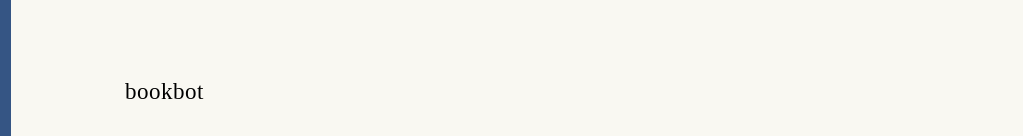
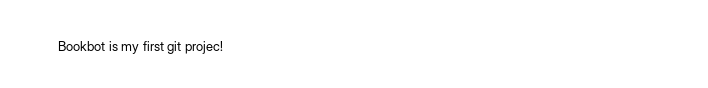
[125,83,204,99] bookbot -> [58,41,223,54] Bookbot is my first git projec!

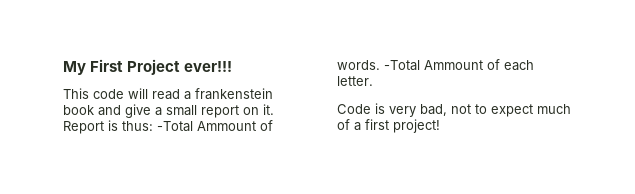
[58,41,223,54] Bookbot is my first git projec! -> [63,59,233,75] [63,88,273,100] [63,104,274,118] [63,120,273,134] [337,59,534,71] [337,76,373,86] [337,103,571,117] [337,119,440,133] My First Project ever!!! // This code will read a frankenstein book and give a small report on it. Report is thus: -Total Ammount of words. -Total Ammount of each letter. // Code is very bad, not to expect much of a first project!

